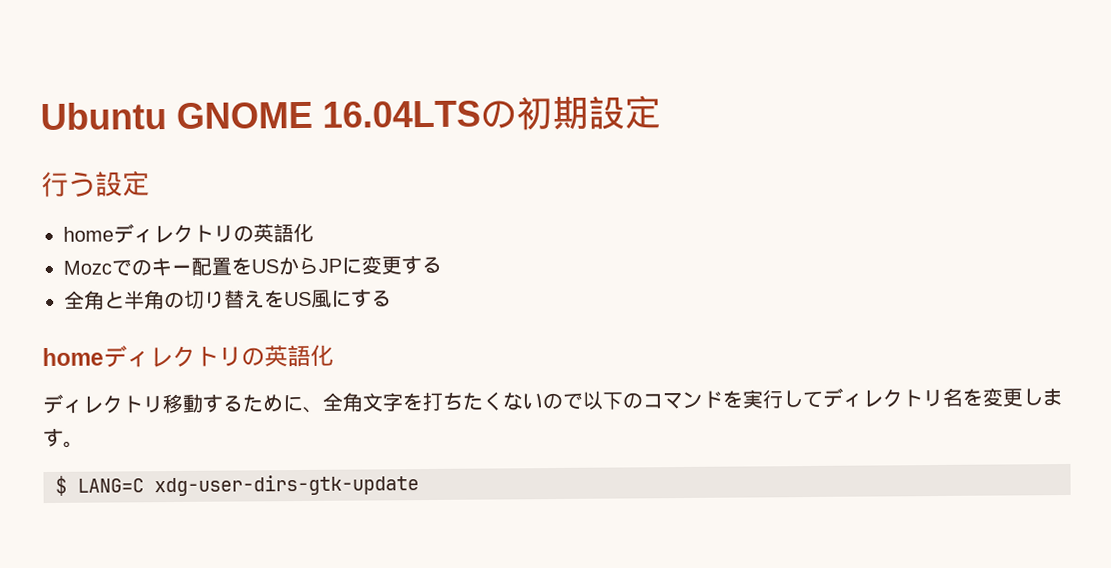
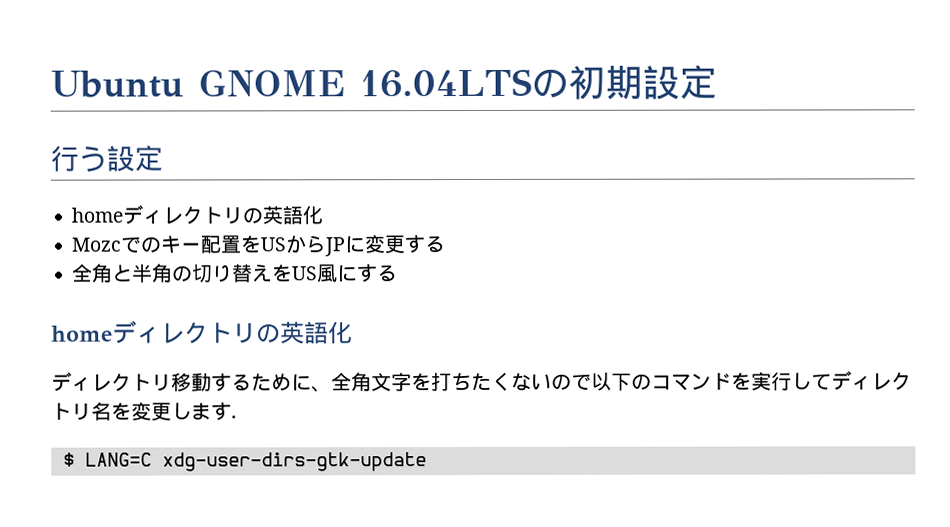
[63,440,84,448] 。 -> [231,415,237,419] .

